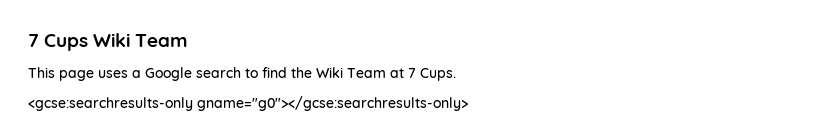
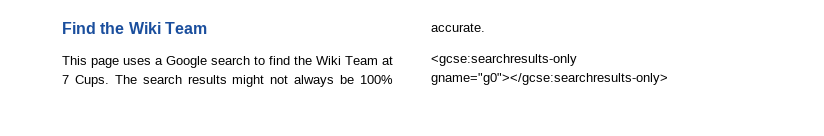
[28,34,89,51] 7 Cups -> [62,22,125,34] Find the
(456, 74) none -> [114,75,393,87] [431,23,485,32] The search results might not always be 100% accurate.

